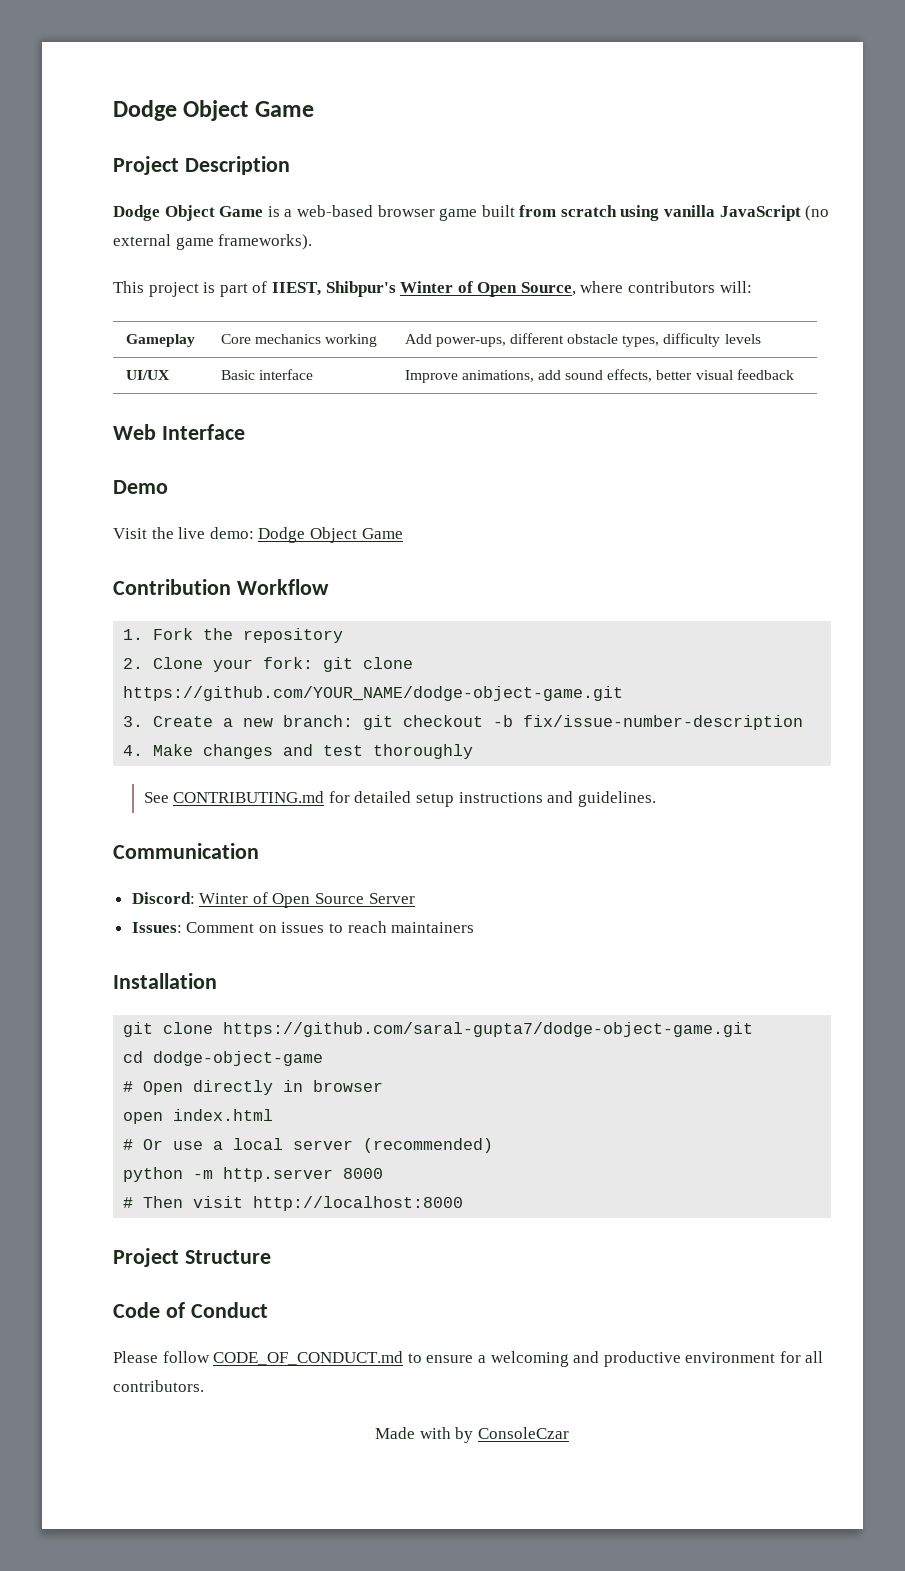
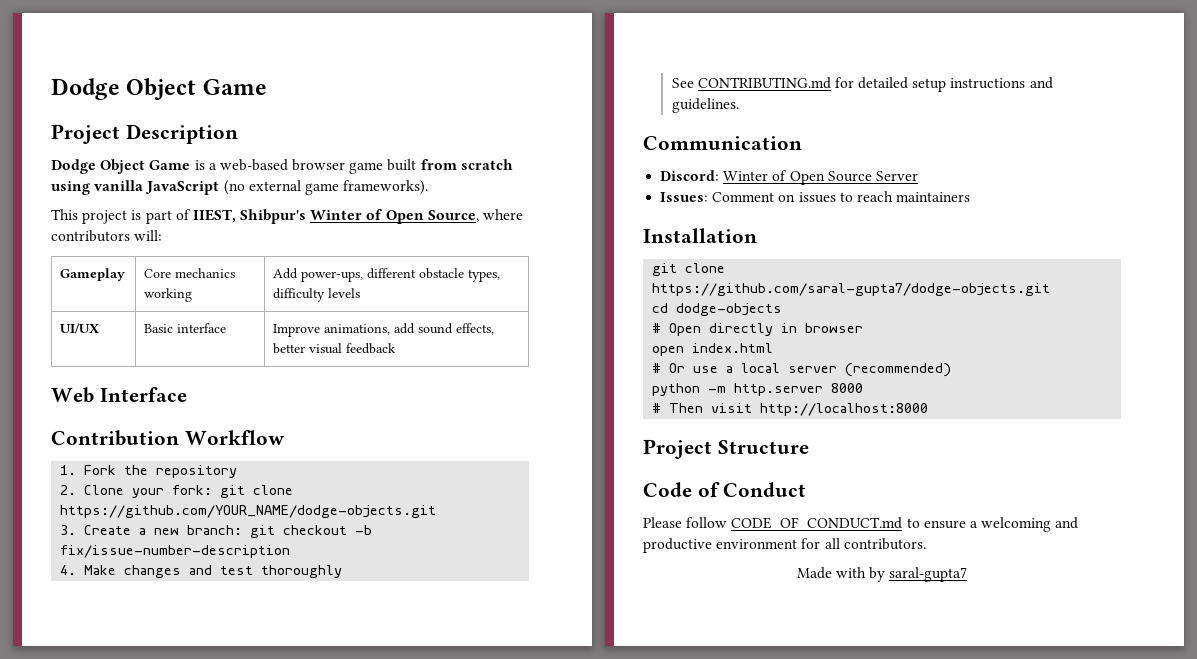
[113,480,168,494] [113,527,403,543] // Demo // Visit the live demo: Dodge Object Game -> (187, 394) none
[123,686,624,701] https://github.com/YOUR_NAME/dodge-object-game.git -> [60,505,437,518] https://github.com/YOUR_NAME/dodge-objects.git
[223,1022,754,1037] https://github.com/saral-gupta7/dodge-object-game.git -> [652,283,1051,296] https://github.com/saral-gupta7/dodge-objects.git
[153,1051,324,1066] dodge-object-game -> [676,303,783,316] dodge-objects
[477,1427,569,1439] ConsoleCzar -> [889,567,968,582] saral-gupta7

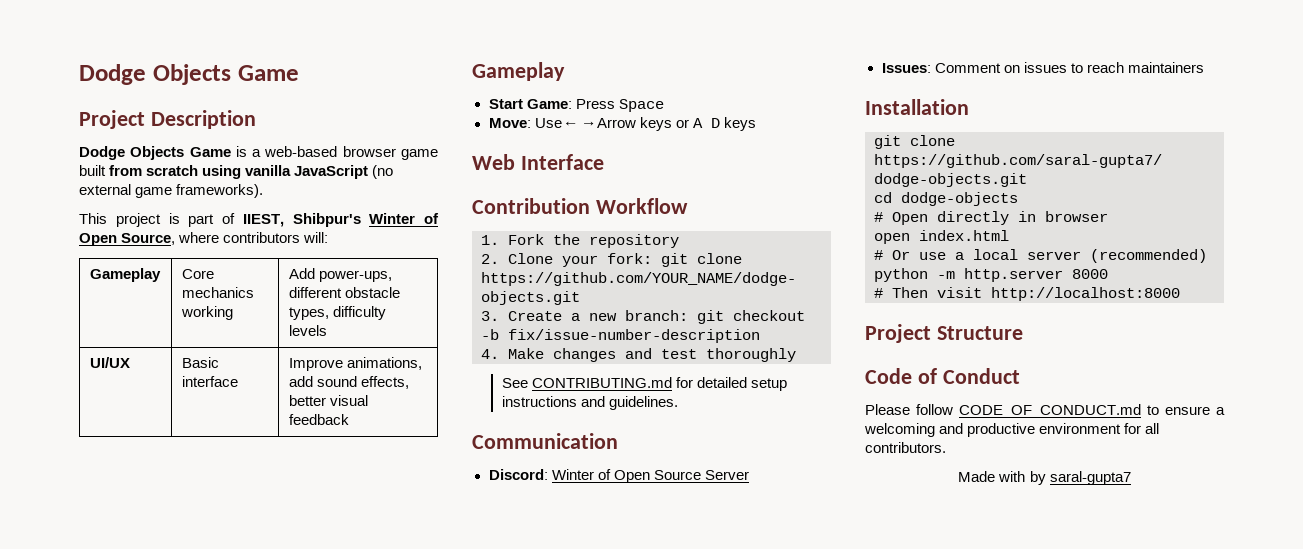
[51,78,197,100] Dodge Object -> [79,64,231,85] Dodge Objects
[100,159,146,174] Object -> [130,146,185,160] Objects
(397, 348) none -> [472,62,565,81] [488,99,664,112] [488,117,756,131] // Gameplay // Start Game: Press Space // Move: Use ← → Arrow keys or A D keys

